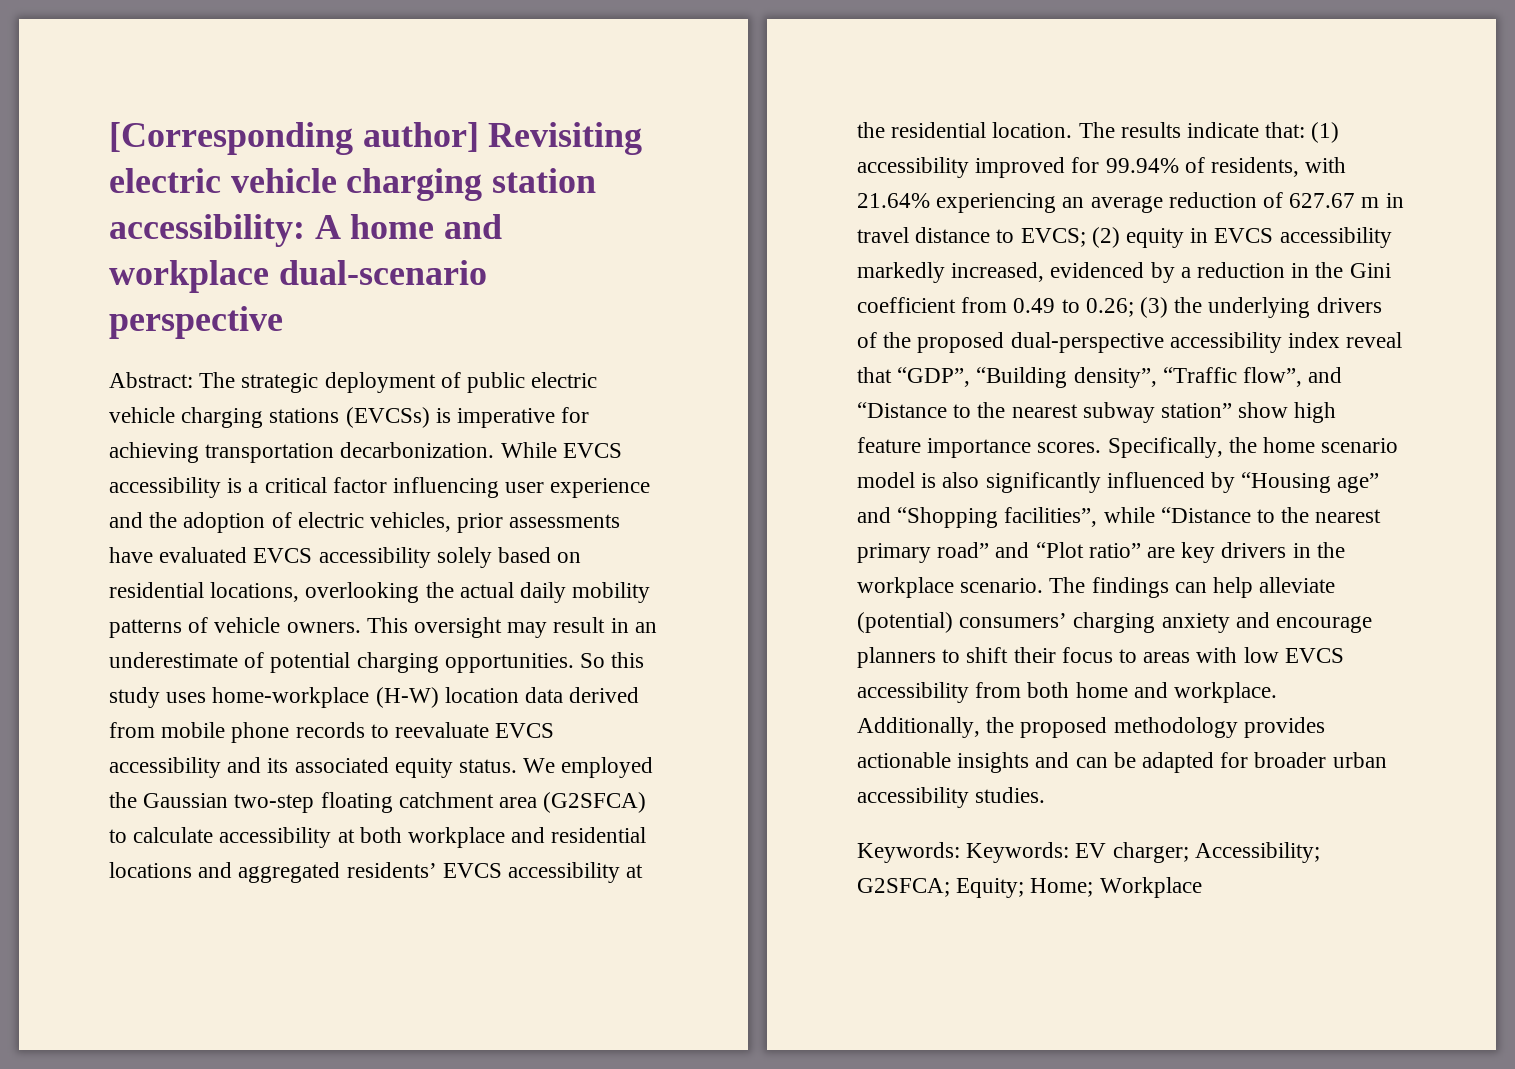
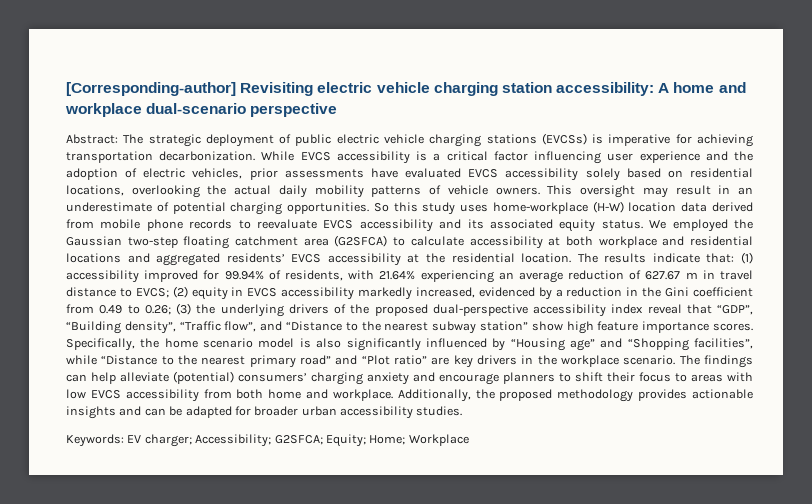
[109,122,479,155] [Corresponding author] -> [66,82,236,96] [Corresponding-author]
[966,842,1070,863] Keywords: -> (124, 440) none

